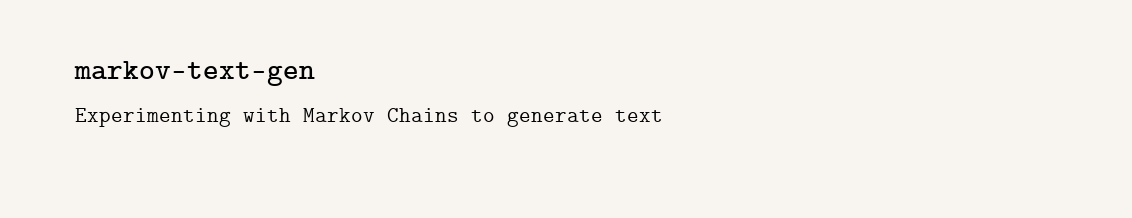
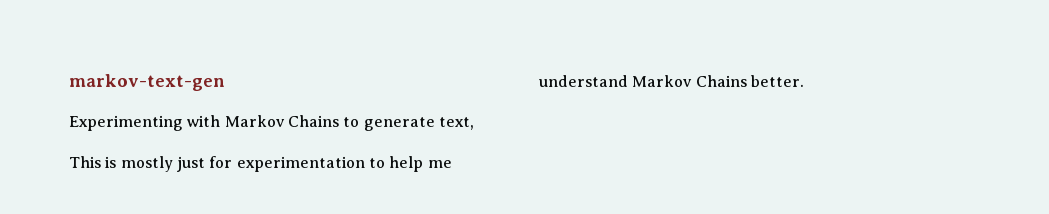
[615,110,663,122] text -> [438,117,474,130] [69,156,452,172] [539,75,804,87] text, // This is mostly just for experimentation to help me understand Markov Chains better.

